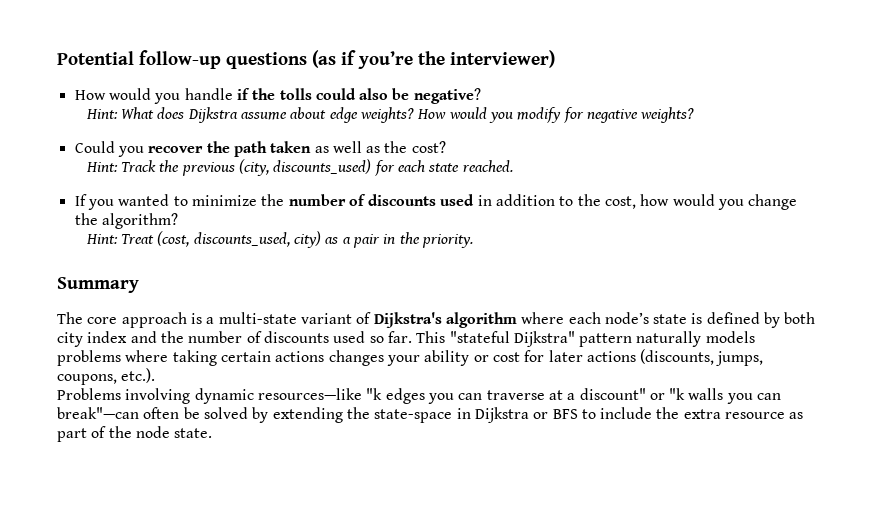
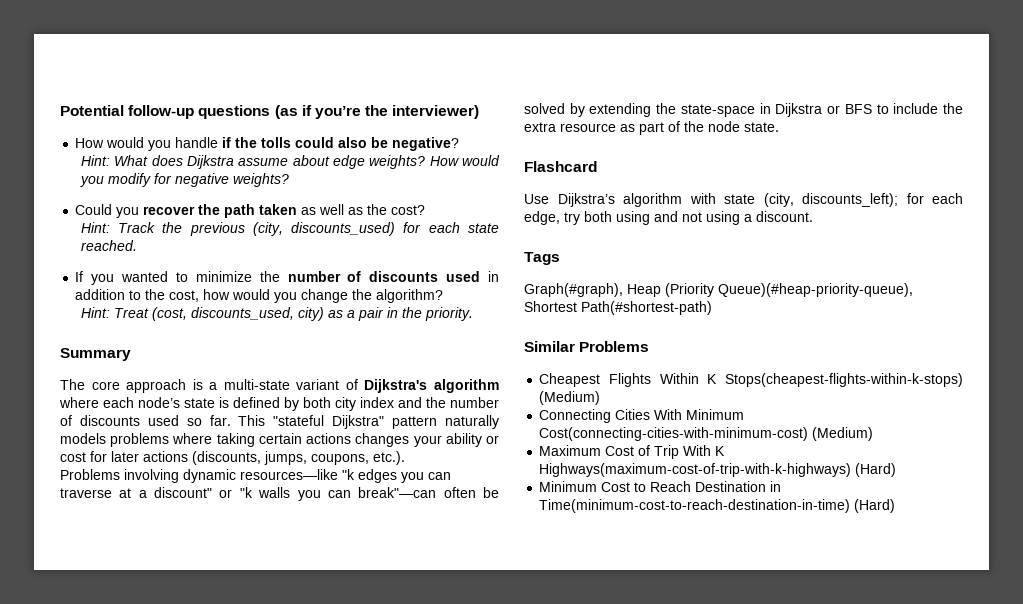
(213, 433) none -> [524,161,597,172] [524,193,963,207] [524,211,813,225] [524,252,560,265] [524,283,913,297] [524,301,712,315] [524,341,650,352] [539,373,963,387] [539,391,601,405] [539,409,745,423] [539,427,874,441] [539,445,726,459] [539,463,897,477] [539,481,782,492] [539,499,896,513] // Flashcard // Use Dijkstra’s algorithm with state (city, discounts_left); for each edge, try both using and not using a discount. // Tags // Graph(#graph), Heap (Priority Queue)(#heap-priority-queue), Shortest Path(#shortest-path) // Similar Problems // Cheapest Flights Within K Stops(cheapest-flights-within-k-stops) (Medium) // Connecting Cities With Minimum Cost(connecting-cities-with-minimum-cost) (Medium) // Maximum Cost of Trip With K Highways(maximum-cost-of-trip-with-k-highways) (Hard) // Minimum Cost to Reach Destination in Time(minimum-cost-to-reach-destination-in-time) (Hard)

